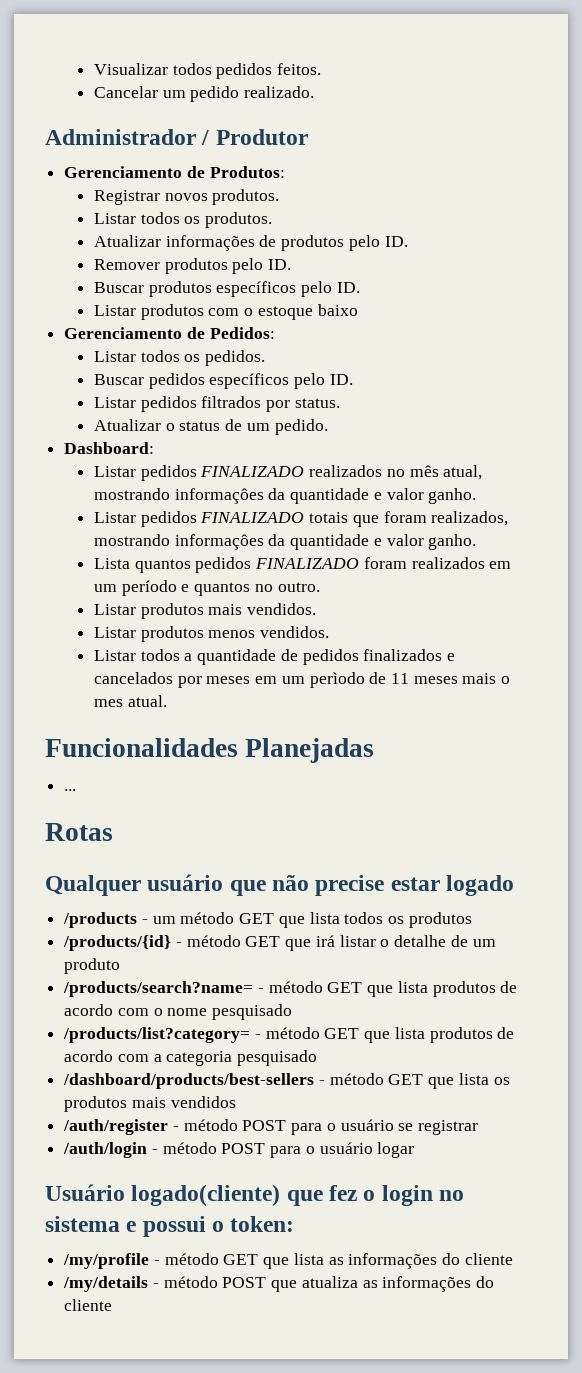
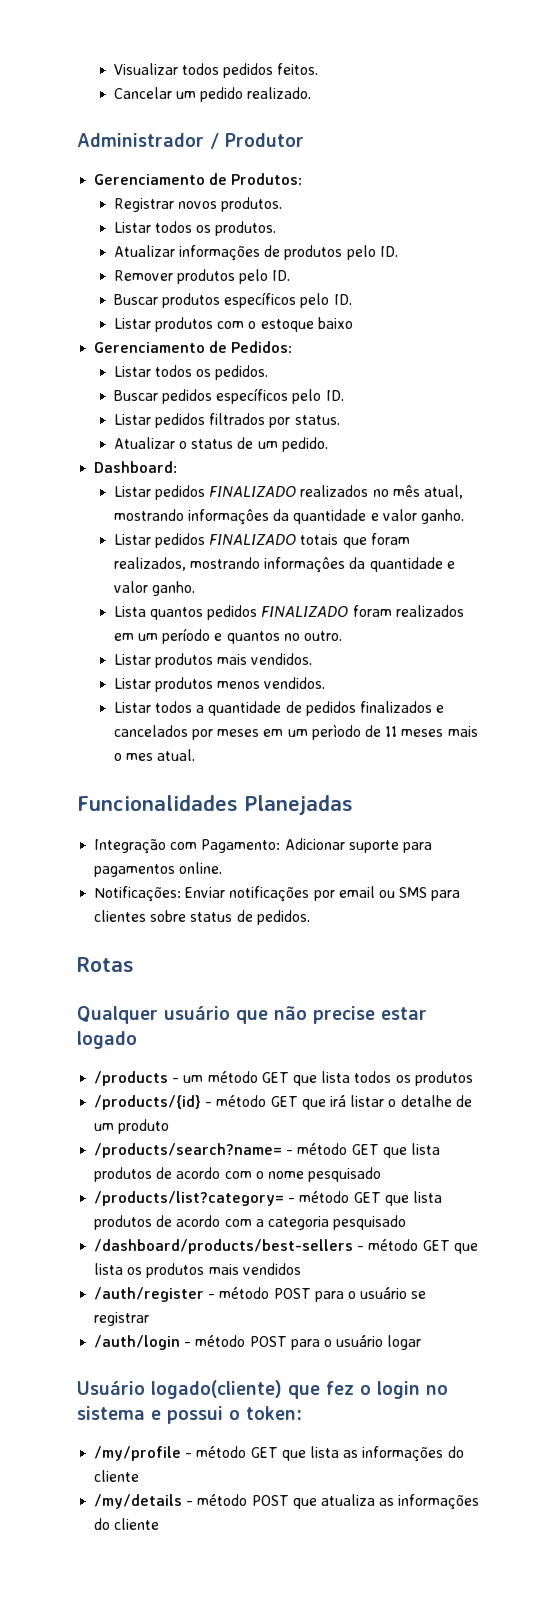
[64,789,77,791] ... -> [94,838,432,854] [94,862,223,877] [94,886,461,902] [94,910,310,925] Integração com Pagamento: Adicionar suporte para pagamentos online. // Notificações: Enviar notificações por email ou SMS para clientes sobre status de pedidos.

